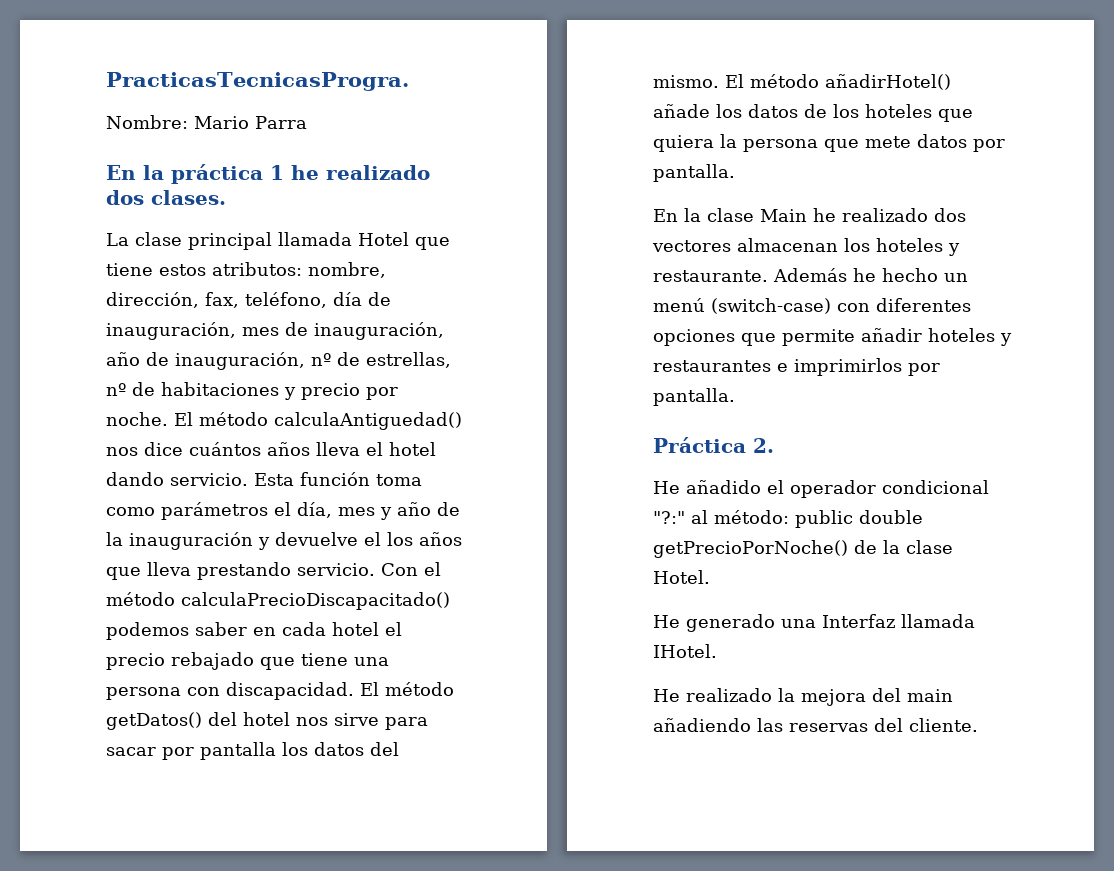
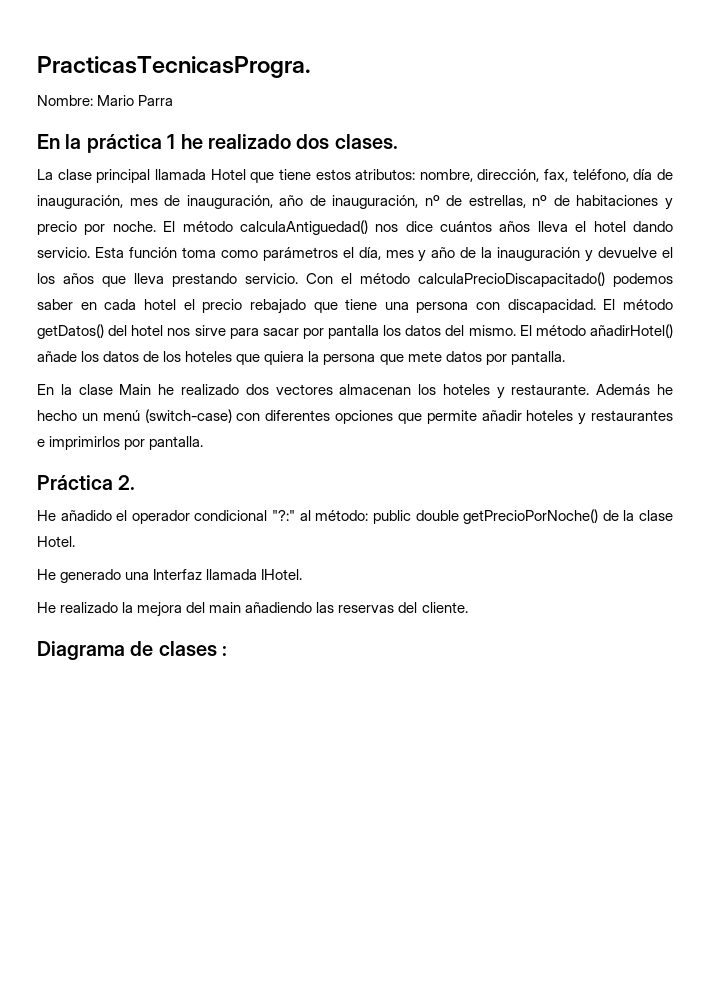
(978, 725) none -> [37,641,228,660] // Diagrama de clases :

